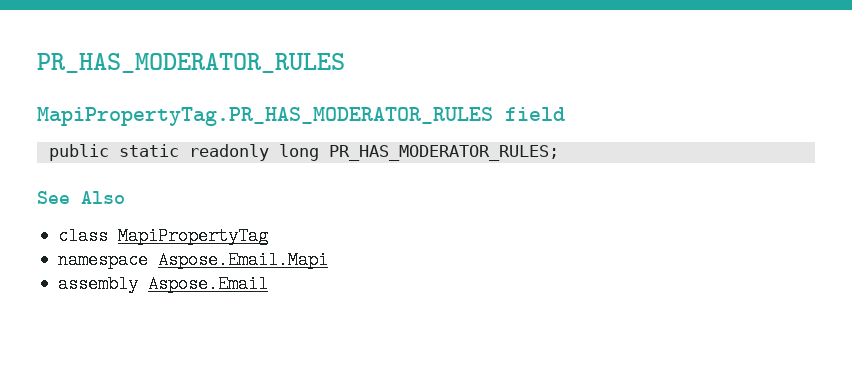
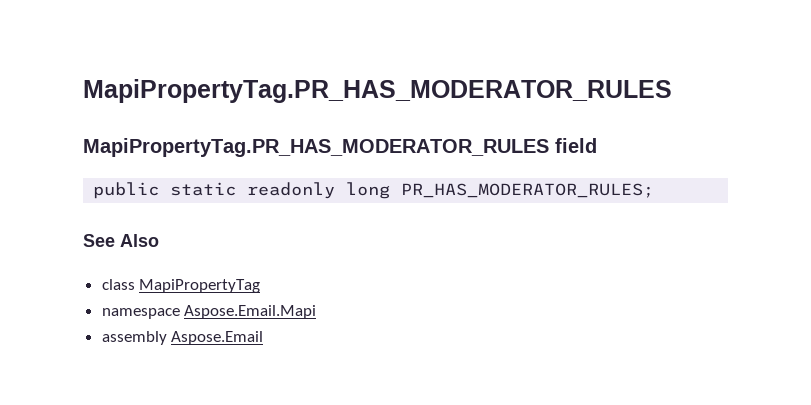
[37,53,345,73] PR_HAS_MODERATOR_RULES -> [83,79,672,103] MapiPropertyTag.PR_HAS_MODERATOR_RULES

